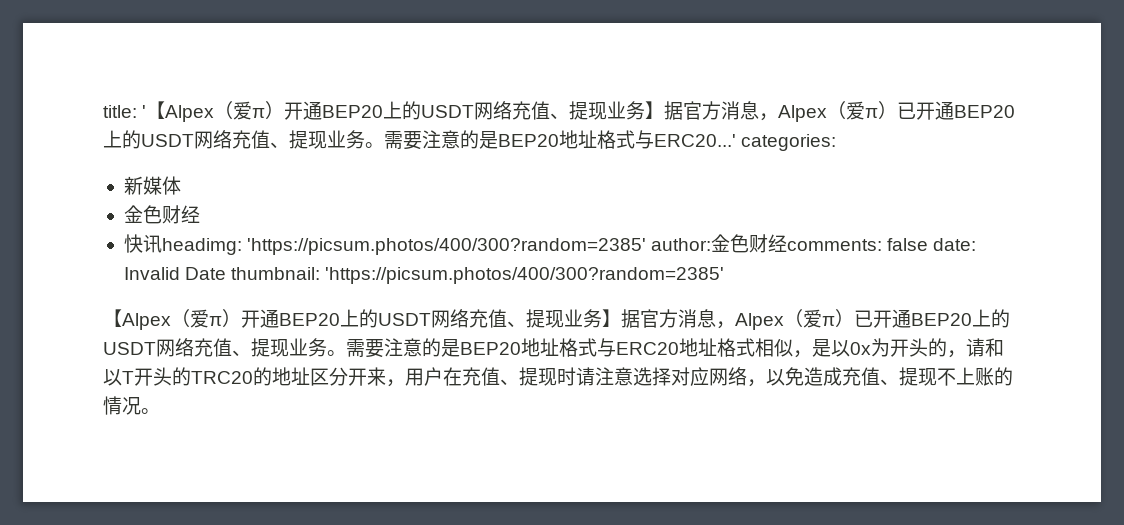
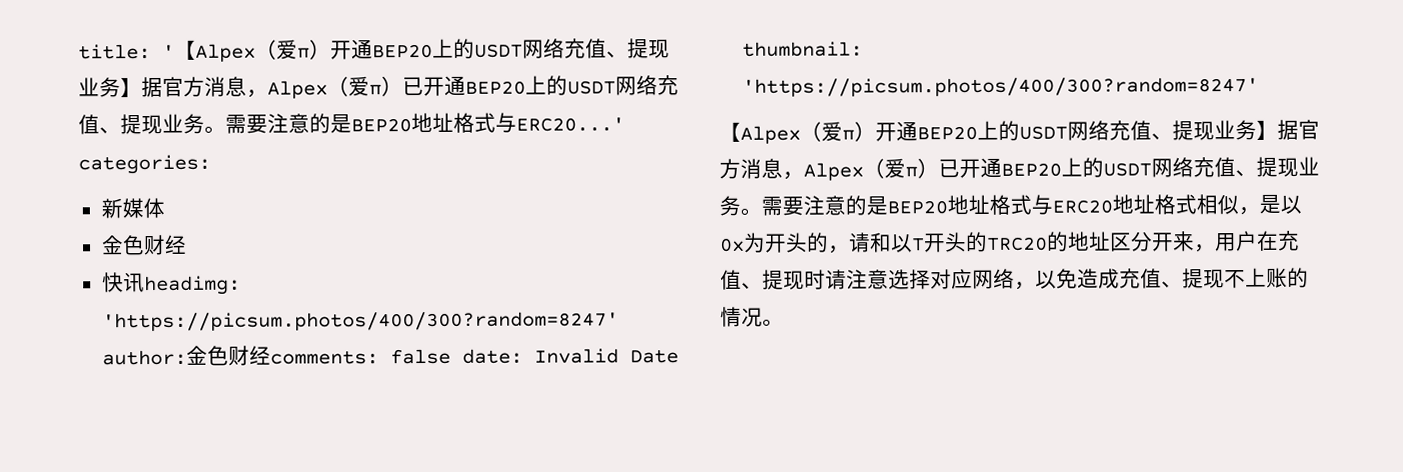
[247,238,647,255] 'https://picsum.photos/400/300?random=2385' -> [101,311,619,332] 'https://picsum.photos/400/300?random=8247'
[325,267,725,284] 'https://picsum.photos/400/300?random=2385' -> [741,76,1259,97] 'https://picsum.photos/400/300?random=8247'

